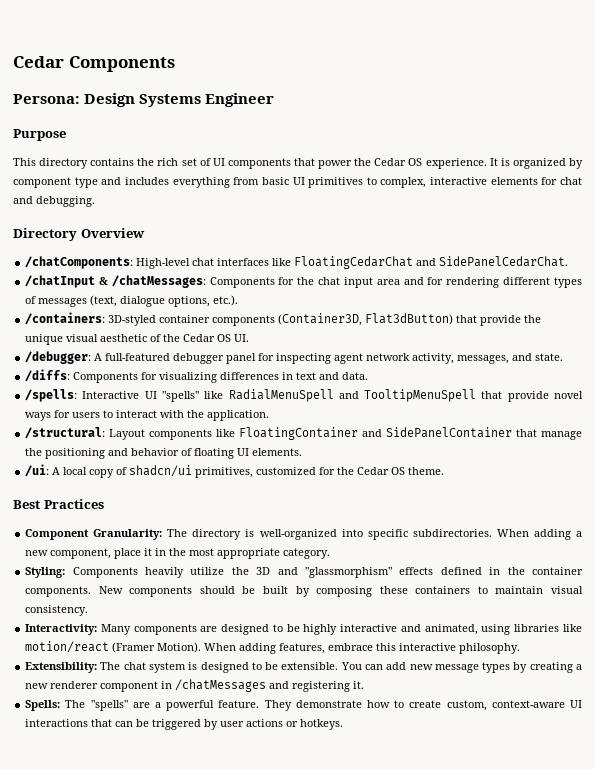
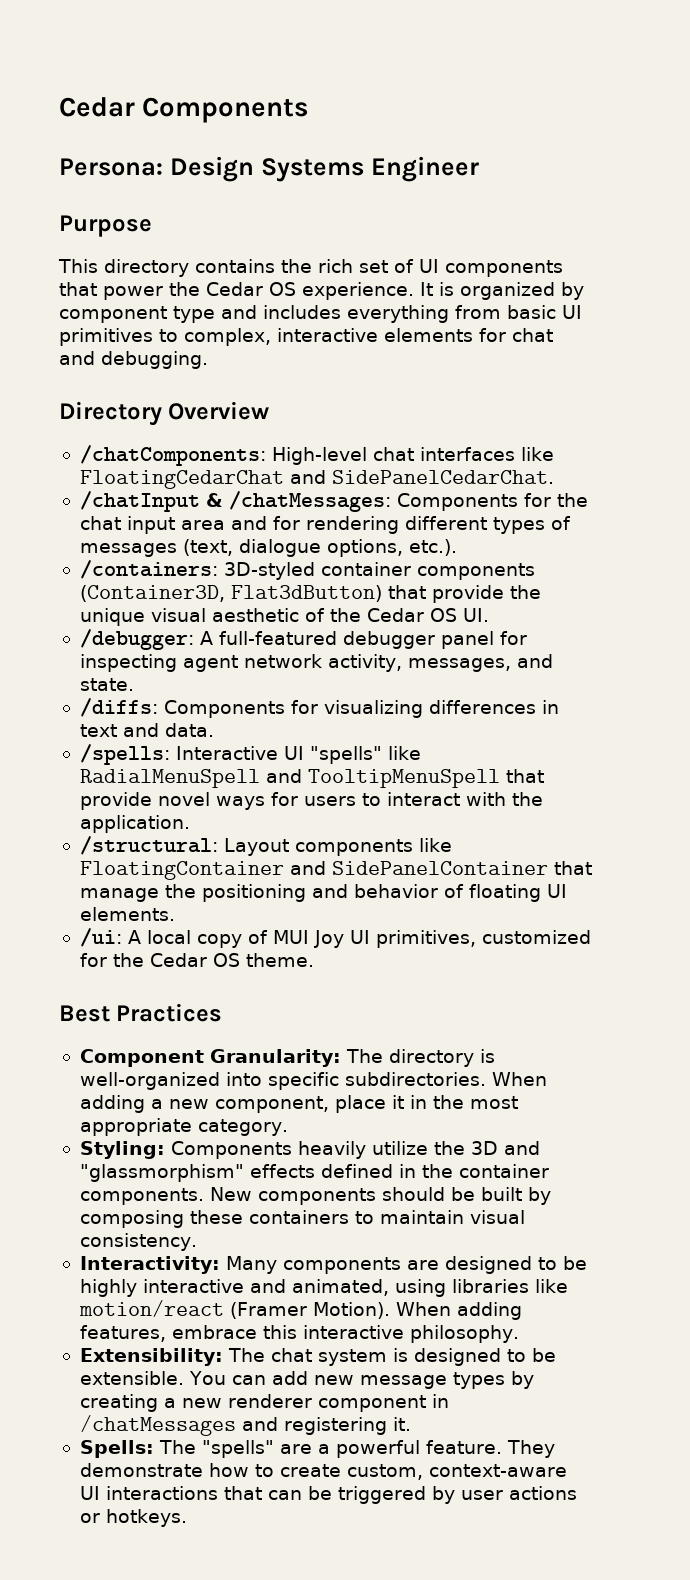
[129,465,193,477] shadcn/ui -> [272,930,370,948] MUI Joy UI

